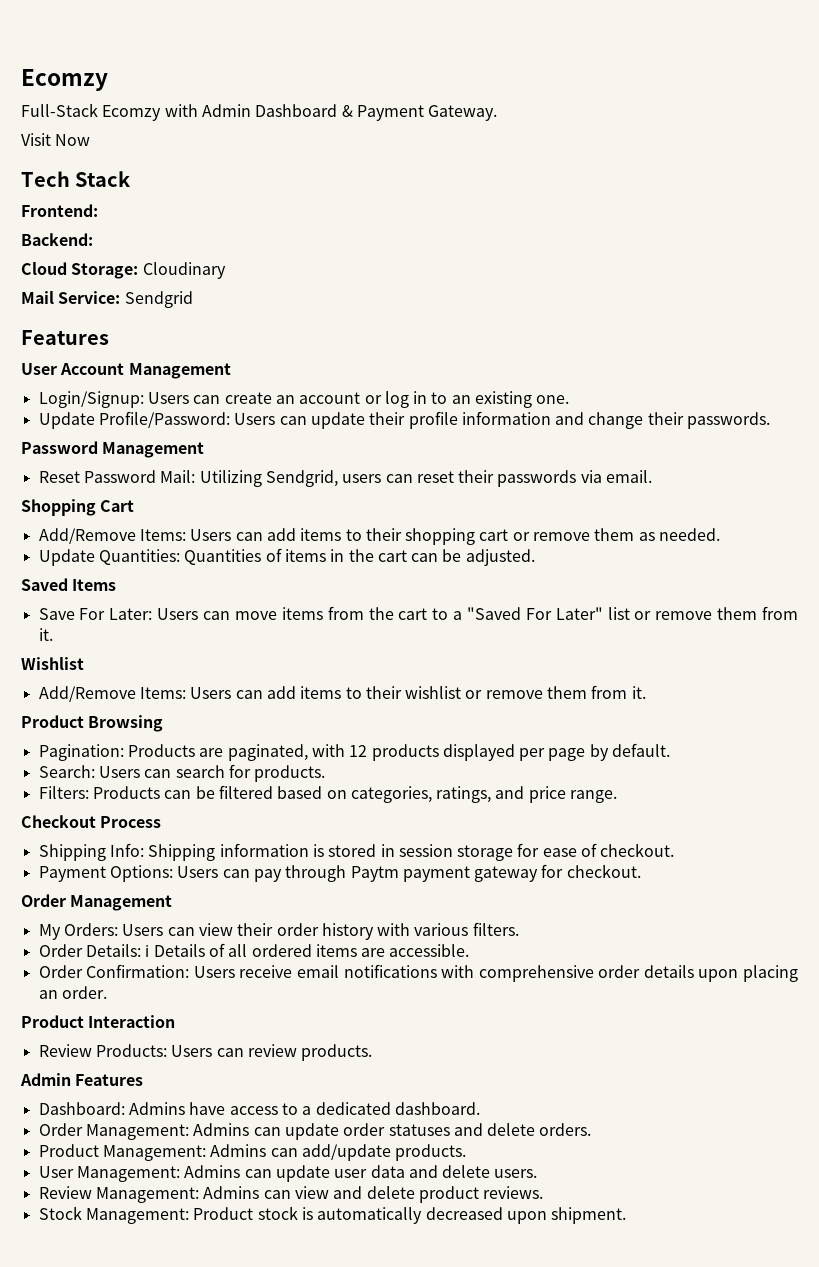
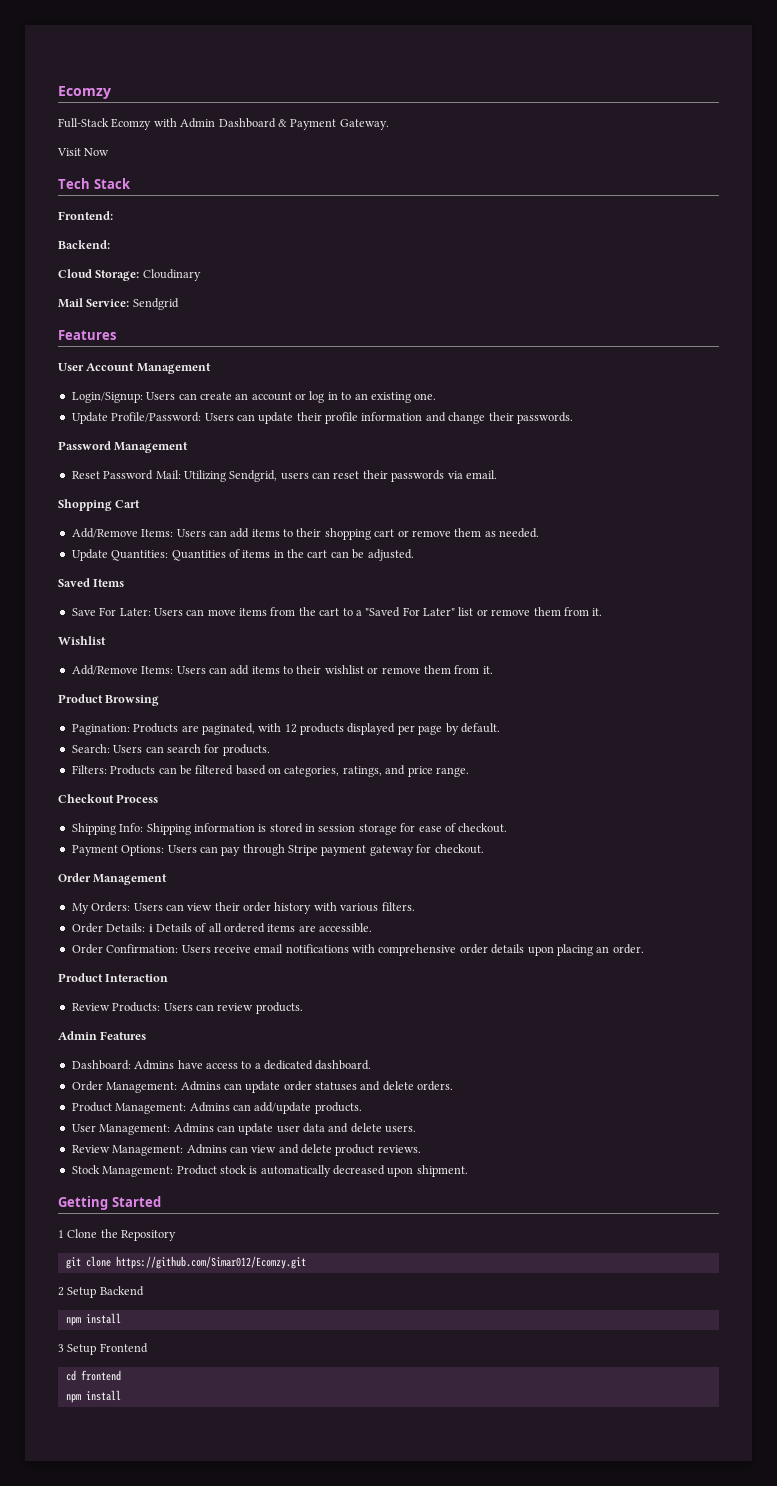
[350,866,399,882] Paytm -> [288,845,318,856] Stripe
(627, 1215) none -> [58,1196,161,1210] [58,1229,177,1241] [65,1256,306,1269] [58,1286,144,1298] [65,1313,121,1326] [58,1343,148,1355] [65,1370,121,1381] [65,1390,121,1403] // Getting Started // 1 Clone the Repository // git clone https://github.com/Simar012/Ecomzy.git // 2 Setup Backend // npm install // 3 Setup Frontend // cd frontend // npm install

